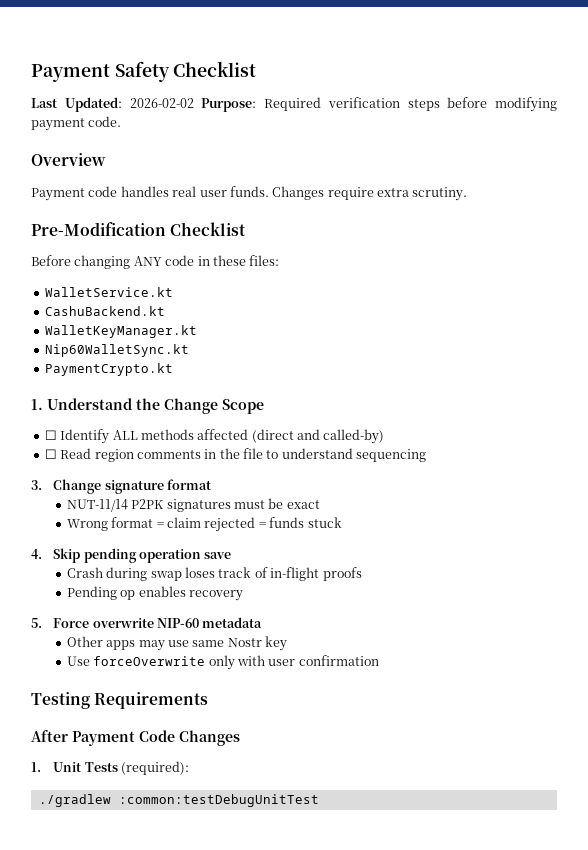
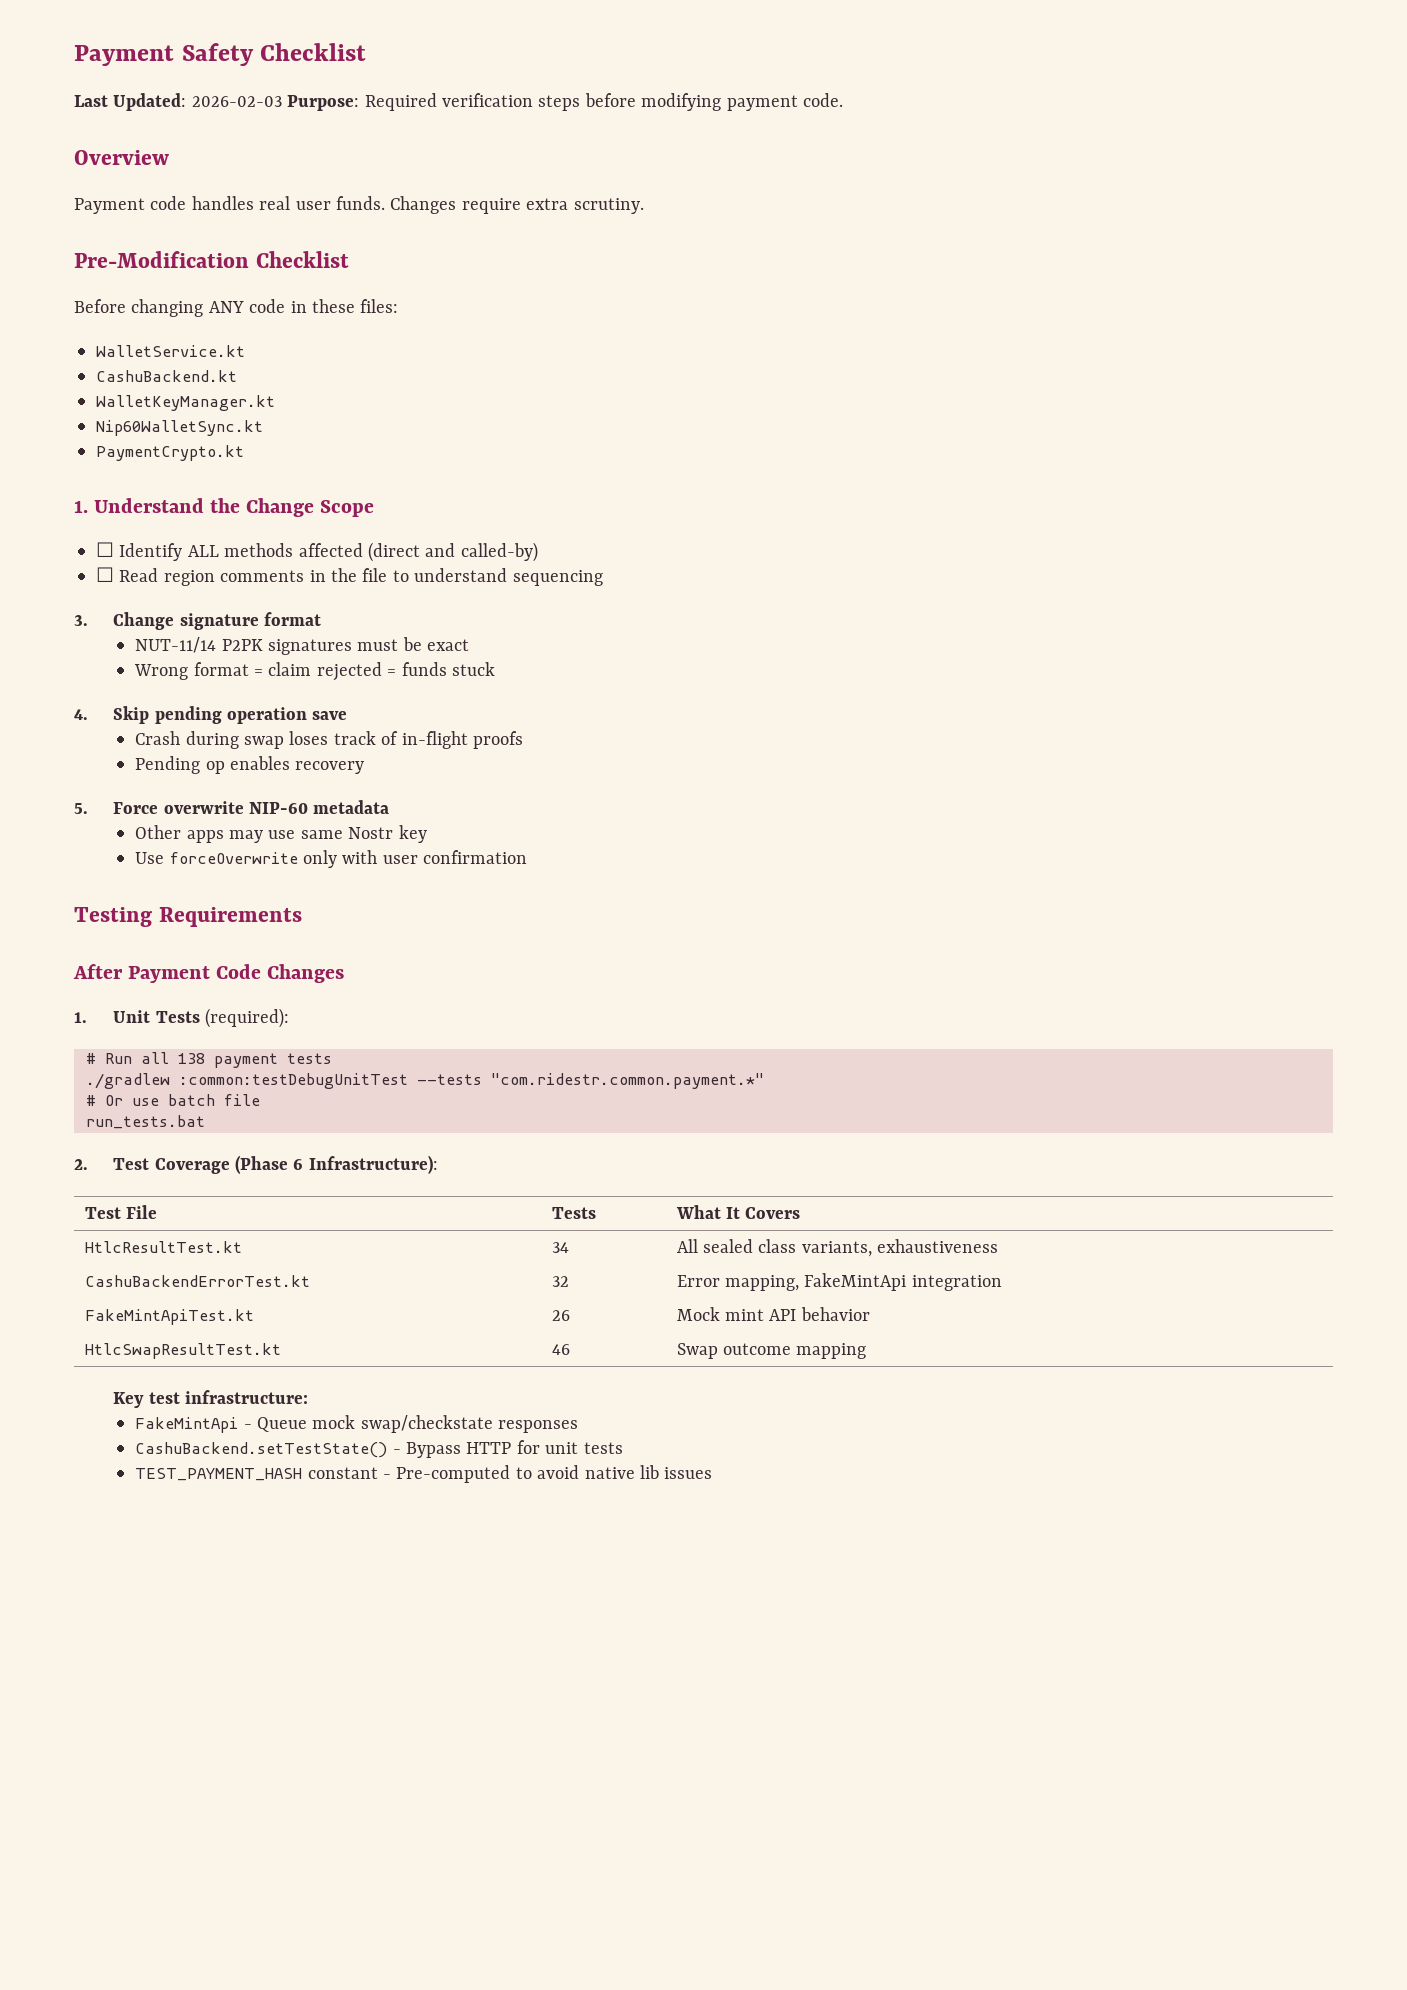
[129,98,194,108] 2026-02-02 -> [191,96,282,107] 2026-02-03
[38,794,319,807] ./gradlew :common:testDebugUnitTest -> [86,1052,332,1068] [86,1073,764,1089] [86,1094,260,1106] [86,1115,205,1129] [74,1155,438,1174] [84,1205,157,1219] [551,1207,596,1219] [675,1205,801,1219] [84,1241,242,1253] [551,1242,569,1253] [676,1239,999,1257] [84,1275,310,1287] [551,1276,569,1287] [676,1273,1002,1291] [84,1309,254,1325] [551,1310,570,1321] [676,1307,870,1321] [84,1343,281,1359] [551,1344,570,1355] [676,1343,867,1359] [113,1390,308,1408] [135,1415,579,1433] [135,1440,623,1458] [135,1465,713,1483] # Run all 138 payment tests // ./gradlew :common:testDebugUnitTest --tests "com.ridestr.common.payment.*" // # Or use batch file // run_tests.bat // 2. Test Coverage (Phase 6 Infrastructure): // Test File | Tests | What It Covers // HtlcResultTest.kt | 34 | All sealed class variants, exhaustiveness // CashuBackendErrorTest.kt | 32 | Error mapping, FakeMintApi integration // FakeMintApiTest.kt | 26 | Mock mint API behavior // HtlcSwapResultTest.kt | 46 | Swap outcome mapping // Key test infrastructure: // FakeMintApi - Queue mock swap/checkstate responses // CashuBackend.setTestState() - Bypass HTTP for unit tests // TEST_PAYMENT_HASH constant - Pre-computed to avoid native lib issues

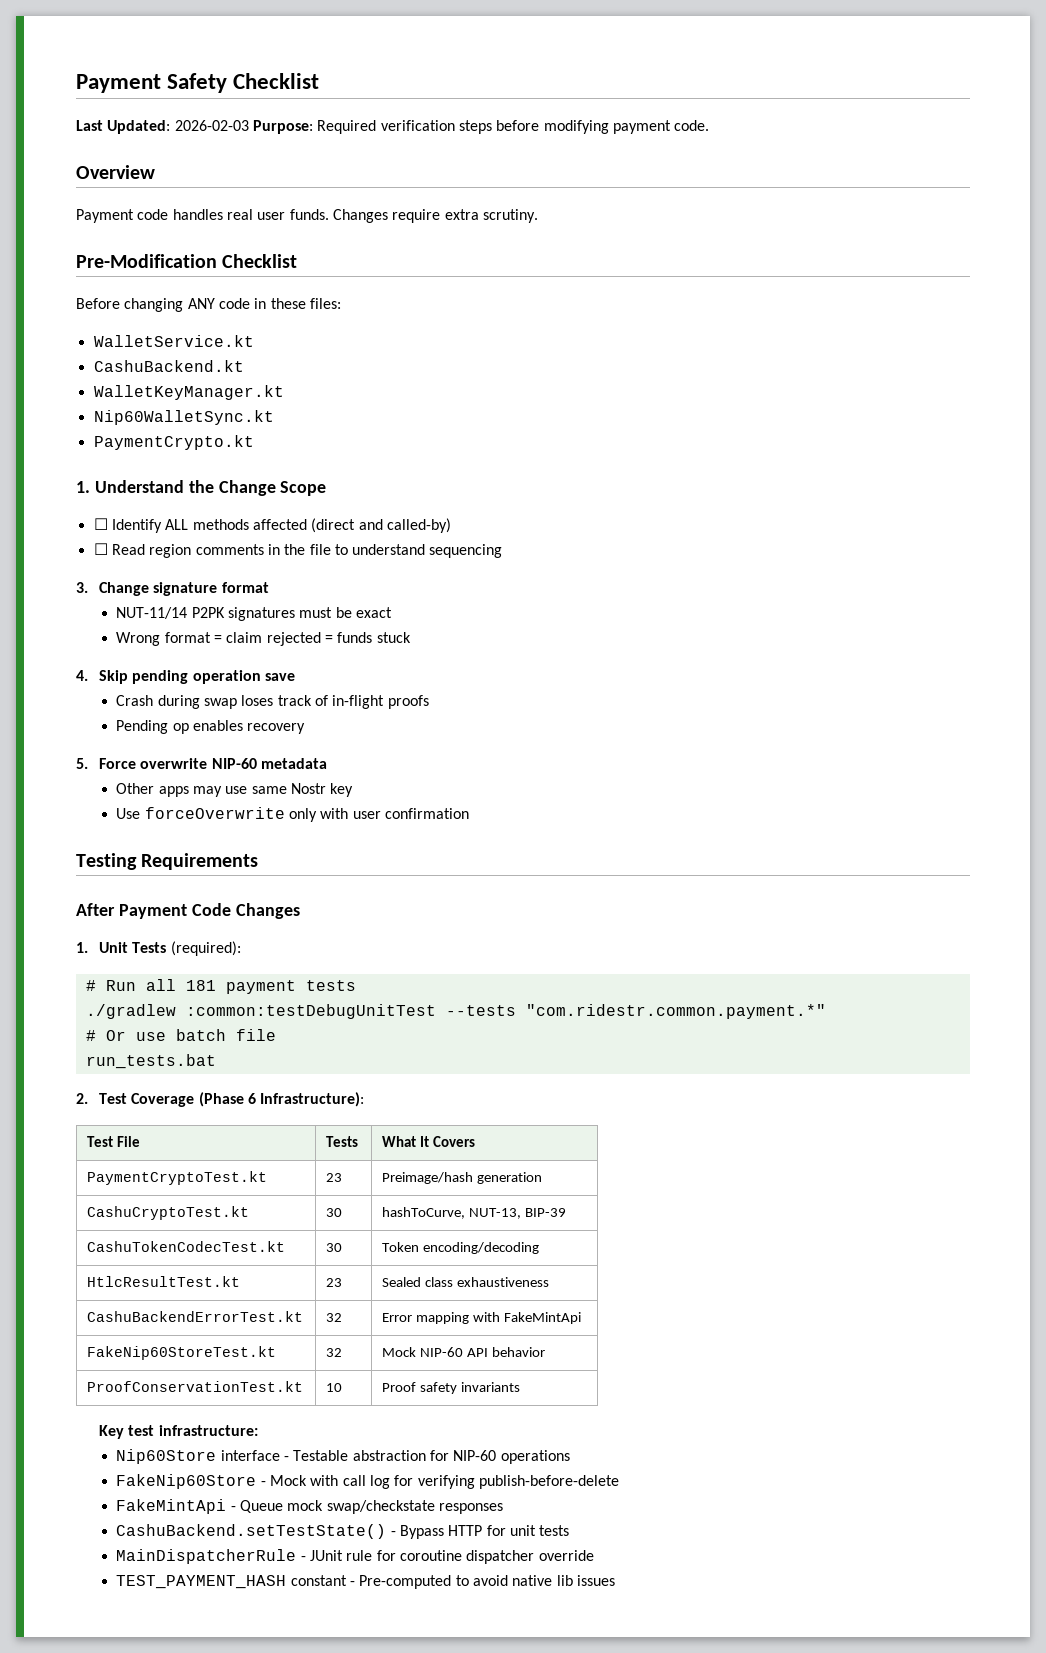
[178,1053,205,1064] 138 -> [185,980,216,991] 181
[84,1241,242,1253] [551,1242,569,1253] [676,1239,872,1257] HtlcResultTest.kt | 34 | All sealed class variants, -> [87,1171,268,1185] [326,1173,343,1182] [382,1172,543,1184] [87,1206,250,1220] [326,1208,343,1217] [382,1207,567,1219] [87,1241,286,1252] [326,1243,343,1252] [382,1242,540,1254] [87,1276,241,1287] [326,1278,343,1287] [382,1277,454,1287] PaymentCryptoTest.kt | 23 | Preimage/hash generation // CashuCryptoTest.kt | 30 | hashToCurve, NUT-13, BIP-39 // CashuTokenCodecTest.kt | 30 | Token encoding/decoding // HtlcResultTest.kt | 23 | Sealed class
[724,1273,1002,1291] [84,1309,254,1325] [551,1310,570,1321] [676,1307,764,1321] mapping, FakeMintApi integration // FakeMintApiTest.kt | 26 | Mock mint -> [416,1312,582,1324] [87,1346,277,1360] [326,1348,343,1357] [382,1347,464,1357] mapping with FakeMintApi // FakeNip60StoreTest.kt | 32 | Mock NIP-60
[84,1343,281,1359] [551,1344,570,1355] [676,1343,867,1359] [113,1390,308,1408] HtlcSwapResultTest.kt | 46 | Swap outcome mapping // Key test infrastructure: -> [87,1381,304,1392] [326,1383,343,1392] [382,1382,521,1394] [98,1425,258,1439] [116,1449,570,1464] [116,1474,620,1489] ProofConservationTest.kt | 10 | Proof safety invariants // Key test infrastructure: // Nip60Store interface - Testable abstraction for NIP-60 operations // FakeNip60Store - Mock with call log for verifying publish-before-delete
(623, 1448) none -> [116,1549,594,1564] // MainDispatcherRule - JUnit rule for coroutine dispatcher override

